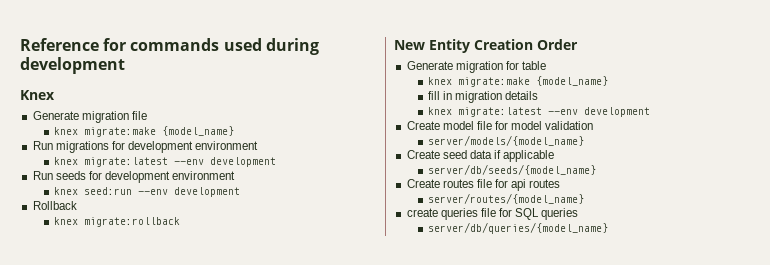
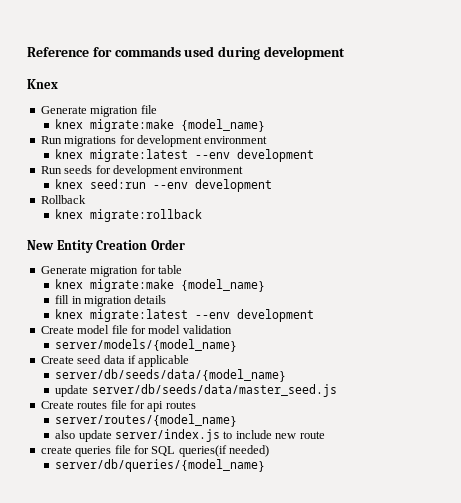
[428,164,597,175] server/db/seeds/{model_name} -> [55,369,287,382] [55,384,337,397] server/db/seeds/data/{model_name} // update server/db/seeds/data/master_seed.js
(585, 198) none -> [55,429,325,442] // also update server/index.js to include new route
[541,208,579,220] queries -> [178,445,269,457] queries(if needed)

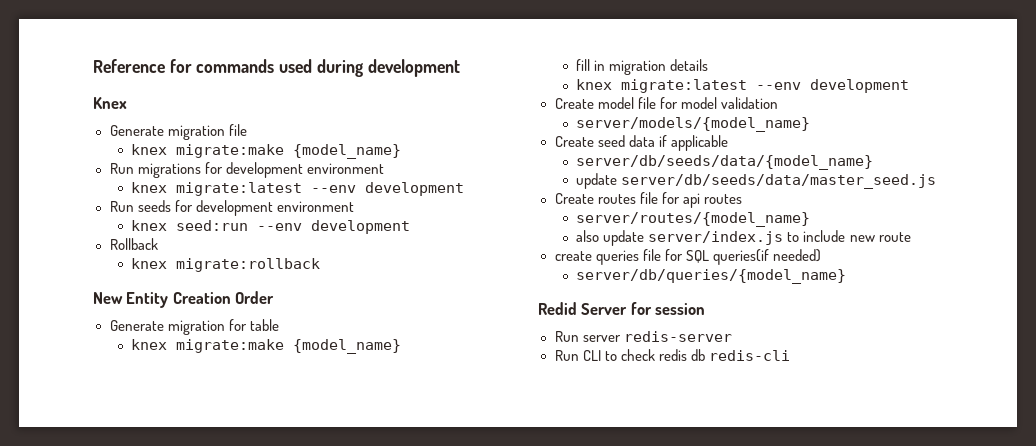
(266, 465) none -> [538,302,706,315] [554,331,732,342] [554,349,790,361] // Redid Server for session // Run server redis-server // Run CLI to check redis db redis-cli

